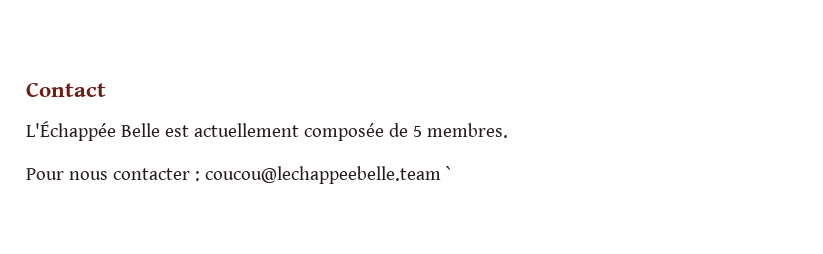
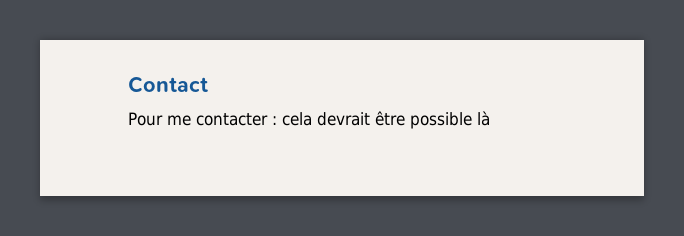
[26,121,508,141] // L'Échappée Belle est actuellement composée de 5 membres. -> (208, 84) none
[68,171,108,180] nous -> [167,115,191,126] me
[204,166,452,184] coucou@lechappeebelle.team ` -> [282,111,490,129] cela devrait être possible là

